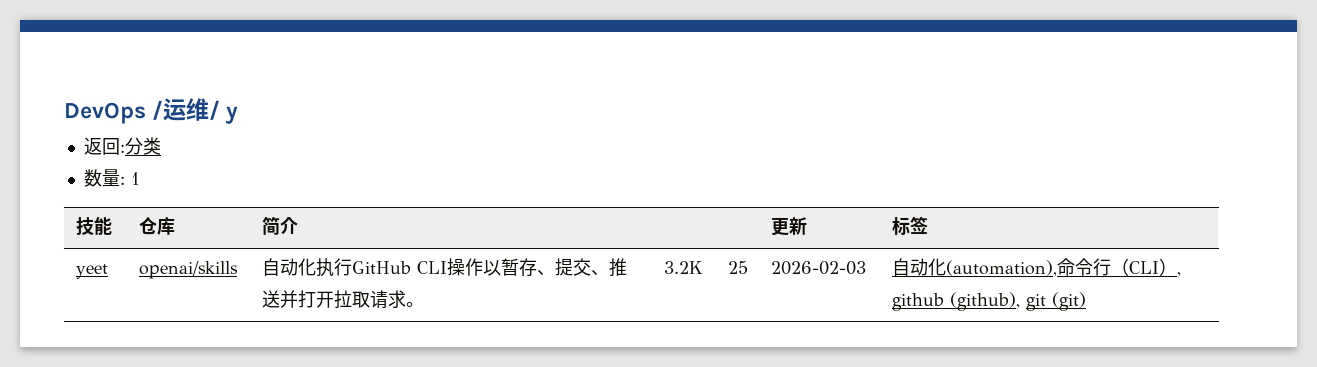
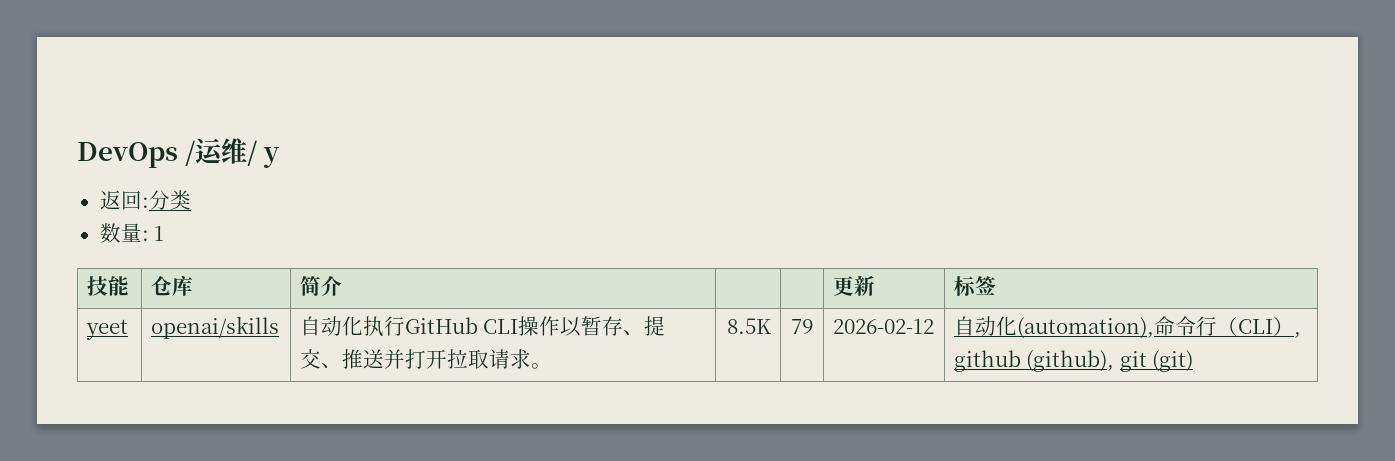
[663,261,703,274] [727,261,748,274] [771,261,867,275] 3.2K | 25 | 2026-02-03 -> [727,318,772,334] [791,319,815,334] [832,319,934,334] 8.5K | 79 | 2026-02-12

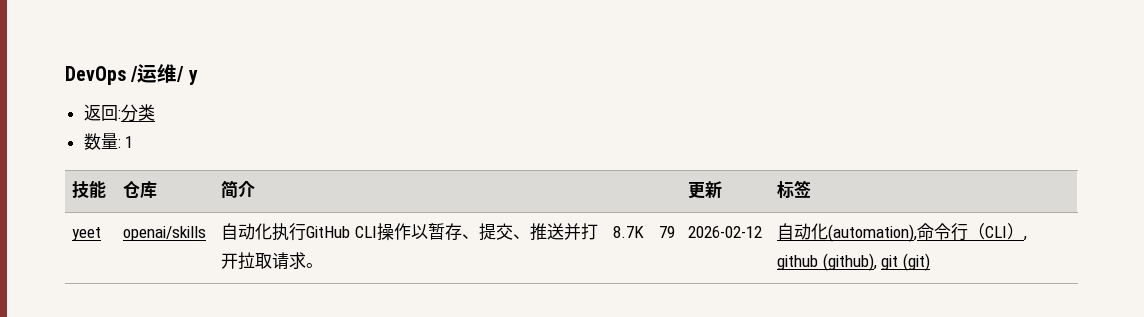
[727,318,772,334] 8.5K -> [612,226,644,238] 8.7K

